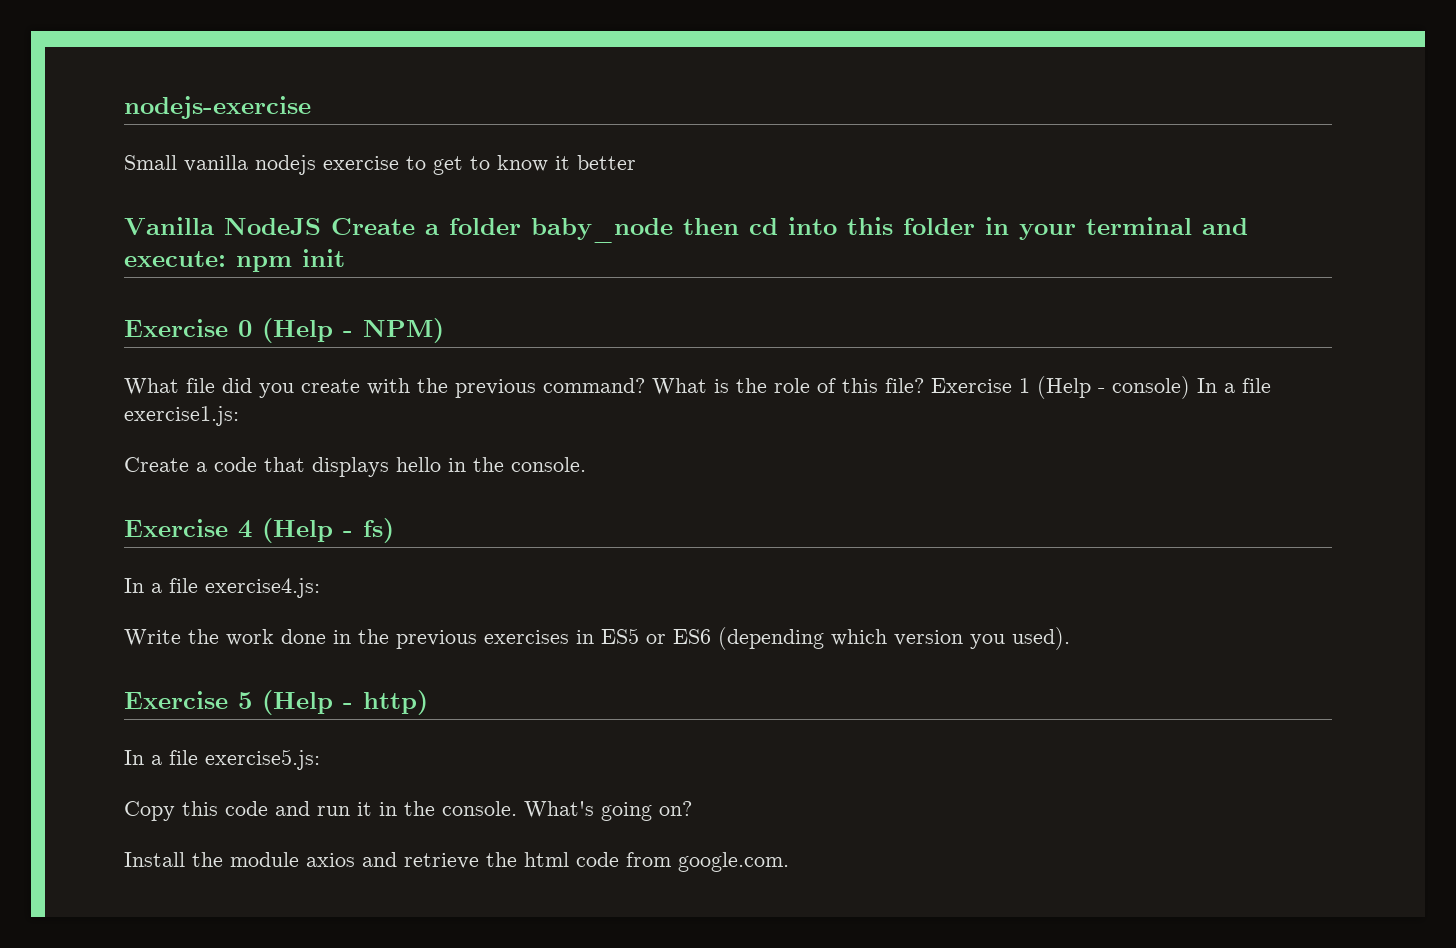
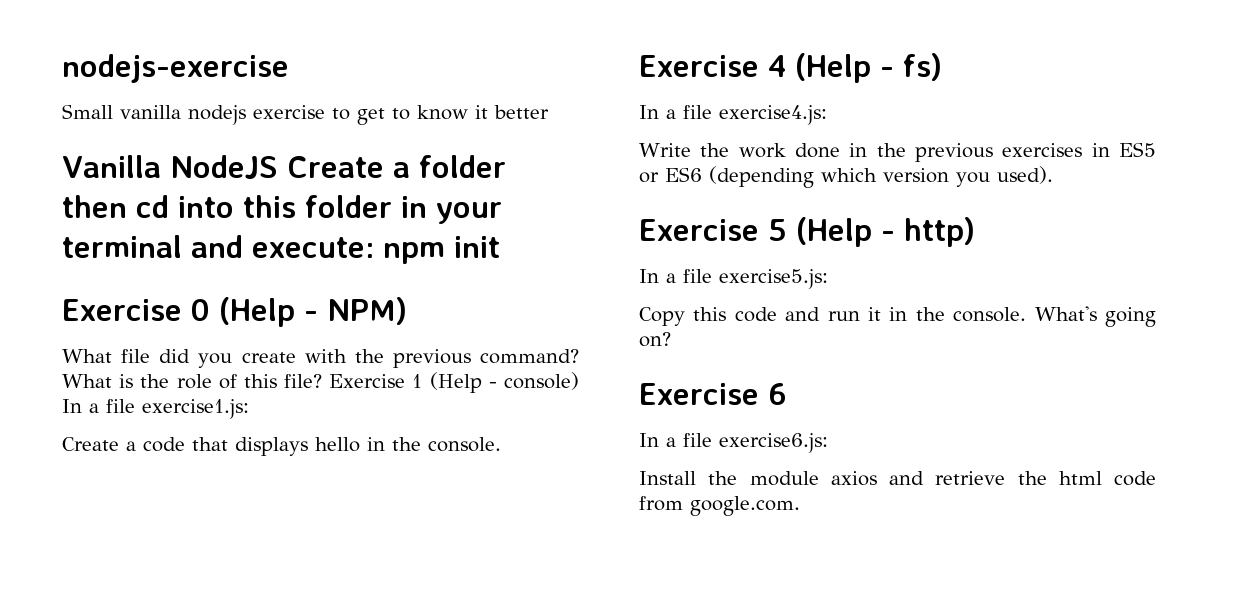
[531,218,673,243] baby_node -> (506, 166) none
(692, 808) none -> [639,383,787,405] [639,433,828,453] // Exercise 6 // In a file exercise6.js:

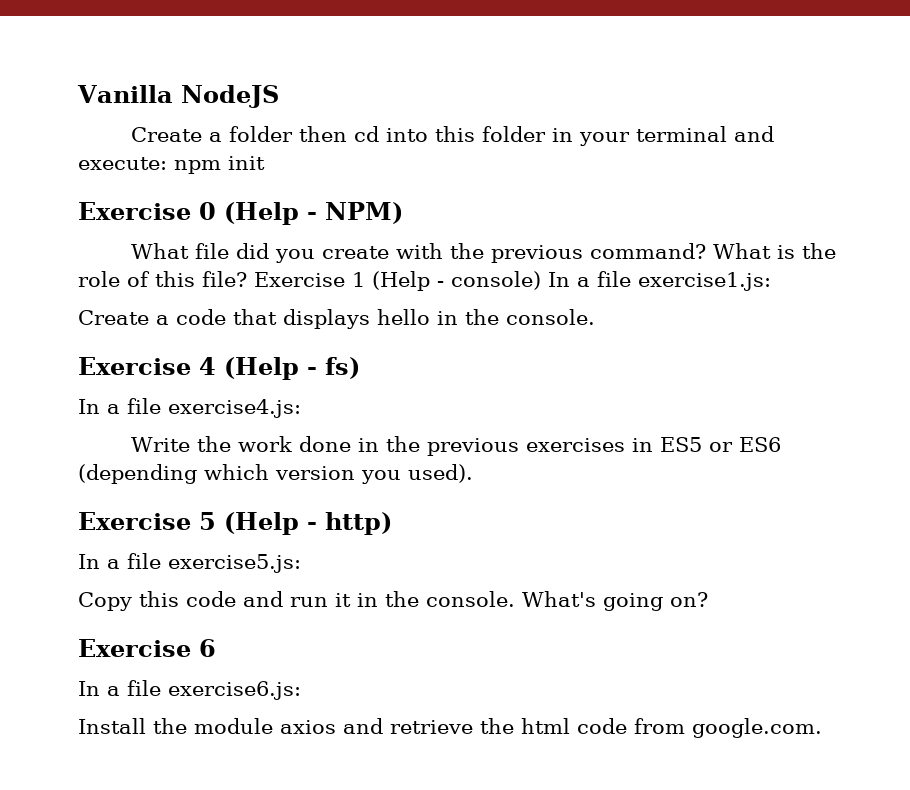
[62,54,289,83] [62,104,549,125] nodejs-exercise // Small vanilla nodejs exercise to get to know it better // -> (77, 94) none
(278, 167) none -> (279, 96) //

